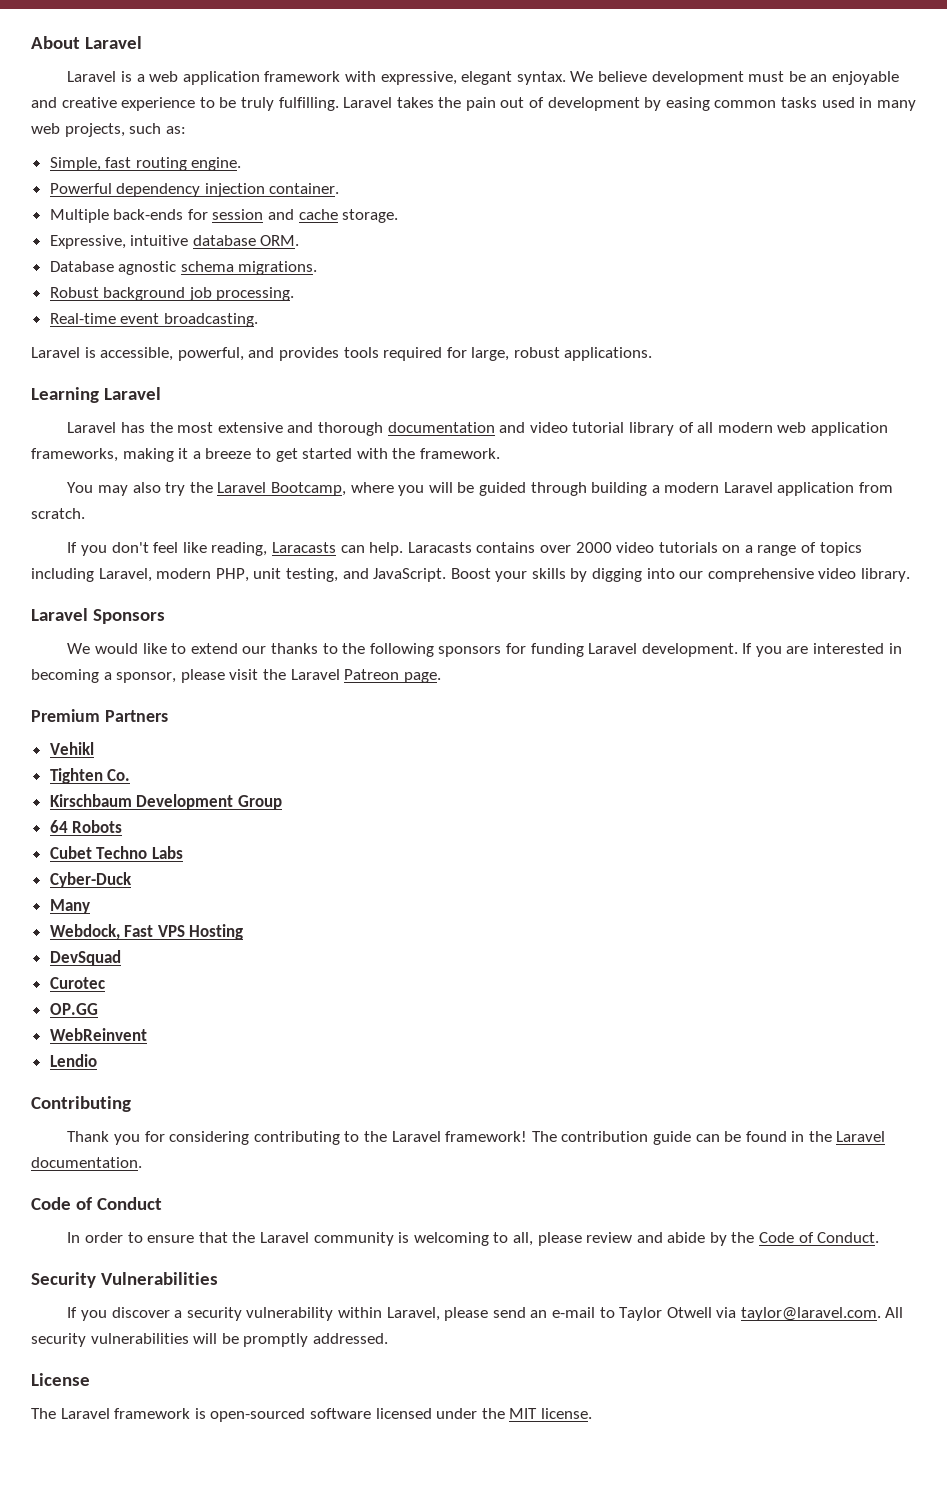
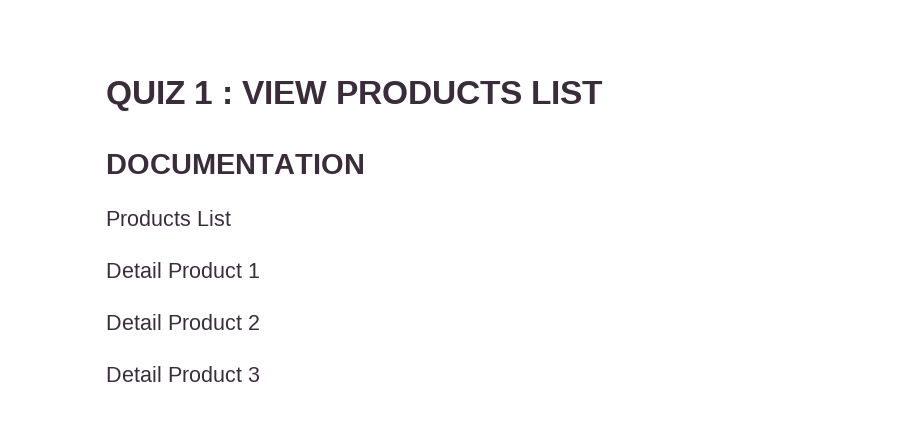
[31,36,142,49] [67,71,899,85] [31,97,916,111] [31,123,186,137] [49,157,242,171] [49,183,340,197] [49,209,399,223] [49,235,300,249] [49,261,318,275] [49,287,295,301] [49,313,258,327] [31,347,653,361] [31,387,161,403] [67,422,888,436] [31,448,500,462] [67,482,894,496] [31,508,85,519] [67,542,862,556] [31,568,911,582] [31,608,165,624] [67,643,902,657] [31,669,441,683] [31,709,168,722] [49,742,94,755] [49,768,131,784] [49,794,282,810] [49,820,123,833] [49,846,183,859] [49,872,132,888] [49,899,90,914] [49,924,244,940] [49,950,121,966] [49,977,105,989] [49,1003,98,1015] [49,1028,147,1041] [49,1054,97,1067] [31,1096,131,1112] [67,1131,886,1145] [31,1157,142,1168] [31,1197,162,1210] [67,1232,880,1246] [31,1272,218,1288] [67,1307,904,1321] [31,1333,388,1347] [31,1373,90,1386] [31,1408,592,1422] About Laravel // Laravel is a web application framework with expressive, elegant syntax. We believe development must be an enjoyable and creative experience to be truly fulfilling. Laravel takes the pain out of development by easing common tasks used in many web projects, such as: // Simple, fast routing engine. // Powerful dependency injection container. // Multiple back-ends for session and cache storage. // Expressive, intuitive database ORM. // Database agnostic schema migrations. // Robust background job processing. // Real-time event broadcasting. // Laravel is accessible, powerful, and provides tools required for large, robust applications. // Learning Laravel // Laravel has the most extensive and thorough documentation and video tutorial library of all modern web application frameworks, making it a breeze to get started with the framework. // You may also try the Laravel Bootcamp, where you will be guided through building a modern Laravel application from scratch. // If you don't feel like reading, Laracasts can help. Laracasts contains over 2000 video tutorials on a range of topics including Laravel, modern PHP, unit testing, and JavaScript. Boost your skills by digging into our comprehensive video library. // Laravel Sponsors // We would like to extend our thanks to the following sponsors for funding Laravel development. If you are interested in becoming a sponsor, please visit the Laravel Patreon page. // Premium Partners // Vehikl // Tighten Co. // Kirschbaum Development Group // 64 Robots // Cubet Techno Labs // Cyber-Duck // Many // Webdock, Fast VPS Hosting // DevSquad // Curotec // OP.GG // WebReinvent // Lendio // Contributing // Thank you for considering contributing to the Laravel framework! The contribution guide can be found in the Laravel documentation. // Code of Conduct // In order to ensure that the Laravel community is welcoming to all, please review and abide by the Code of Conduct. // Security Vulnerabilities // If you discover a security vulnerability within Laravel, please send an e-mail to Taylor Otwell via taylor@laravel.com. All security vulnerabilities will be promptly addressed. // License // The Laravel framework is open-sourced software licensed under the MIT license. -> [106,81,604,111] [106,154,365,174] [106,210,231,226] [106,262,260,278] [106,314,260,330] [106,366,260,382] QUIZ 1 : VIEW PRODUCTS LIST // DOCUMENTATION // Products List // Detail Product 1 // Detail Product 2 // Detail Product 3

